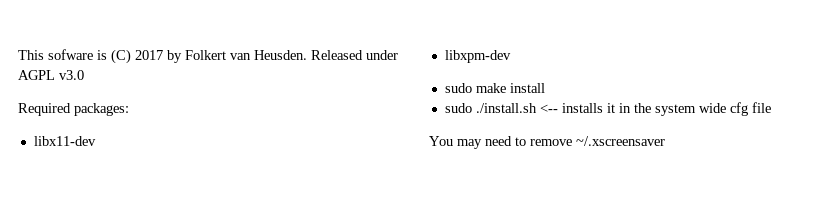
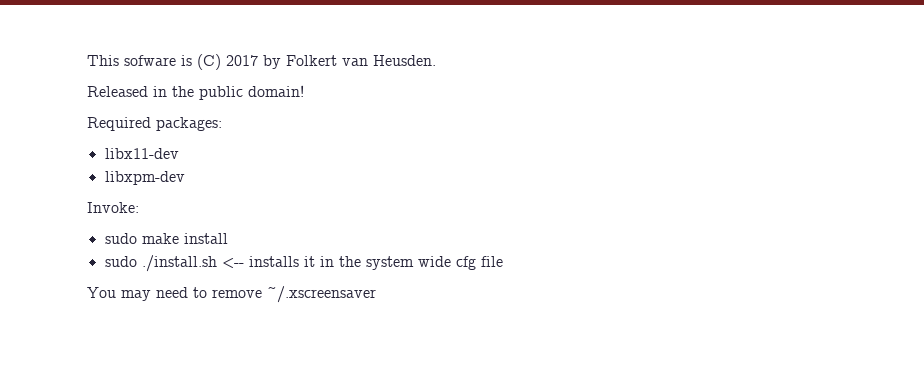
[311,50,398,60] [18,70,84,80] Released under AGPL v3.0 -> [87,85,304,100] // Released in the public domain!
(511, 56) none -> [87,202,139,213] // Invoke:

